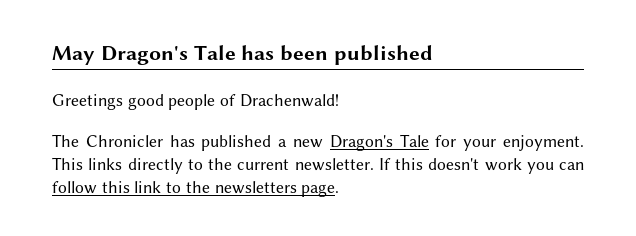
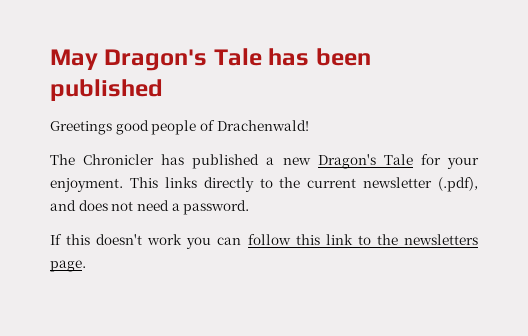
[294,158,374,171] newsletter. -> [363,177,478,192] [50,200,250,215] newsletter (.pdf), and does not need a password. //

